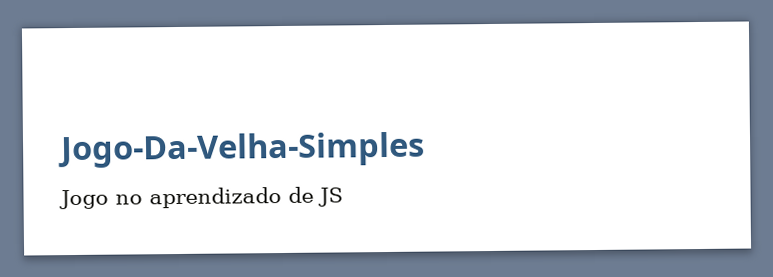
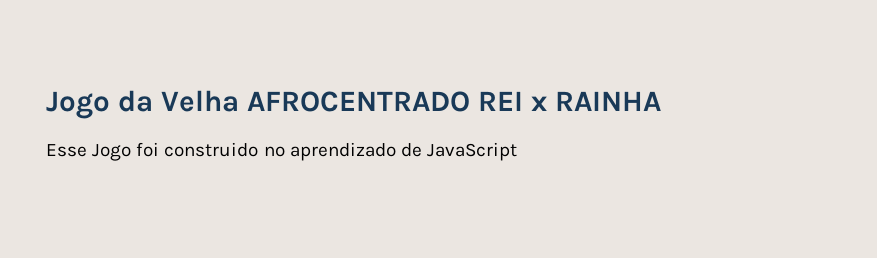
[57,131,425,169] [59,189,109,210] Jogo-Da-Velha-Simples // Jogo -> [46,90,661,119] [46,142,259,161] Jogo da Velha AFROCENTRADO REI x RAINHA // Esse Jogo foi construido
[318,187,343,207] JS -> [426,142,517,161] JavaScript

